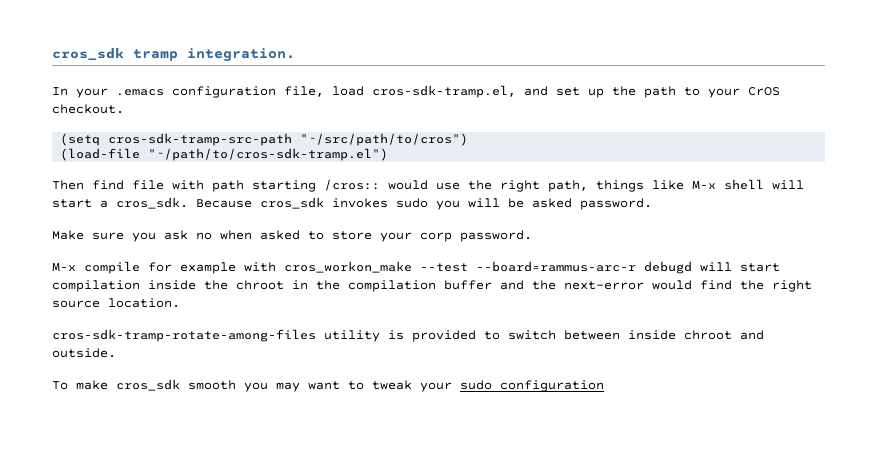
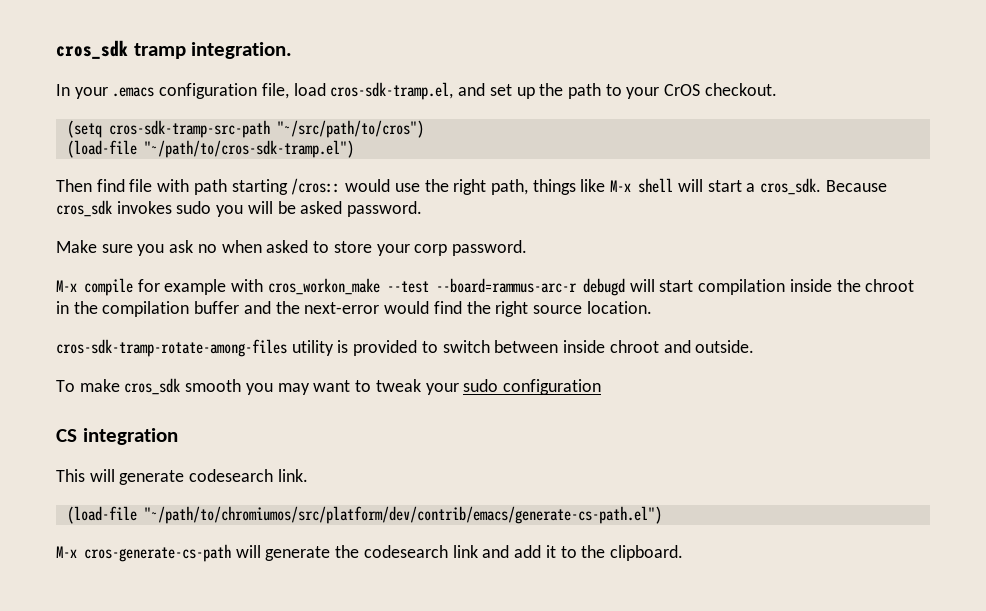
(604, 386) none -> [56,428,178,445] [56,469,308,485] [66,506,662,524] [56,544,683,562] // CS integration // This will generate codesearch link. // (load-file "~/path/to/chromiumos/src/platform/dev/contrib/emacs/generate-cs-path.el") // M-x cros-generate-cs-path will generate the codesearch link and add it to the clipboard.

